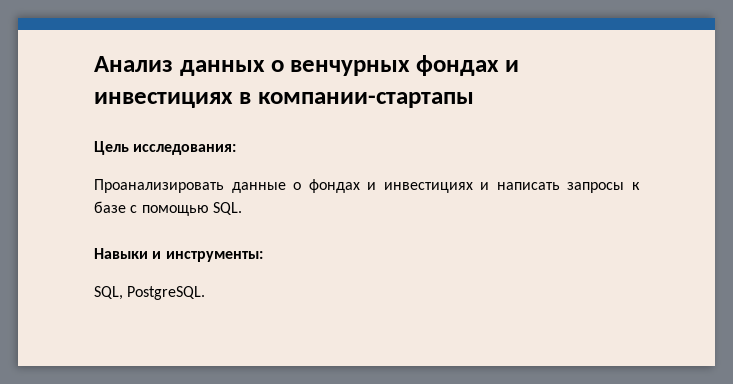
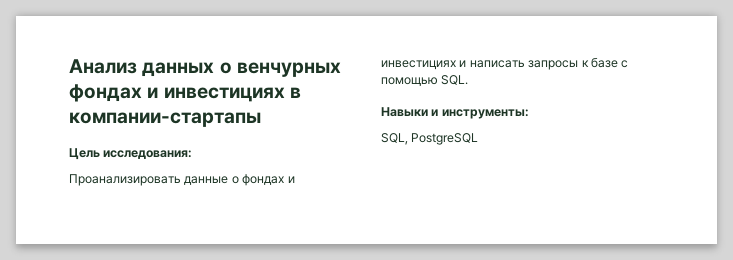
[127,286,206,300] PostgreSQL. -> [411,133,479,145] PostgreSQL

